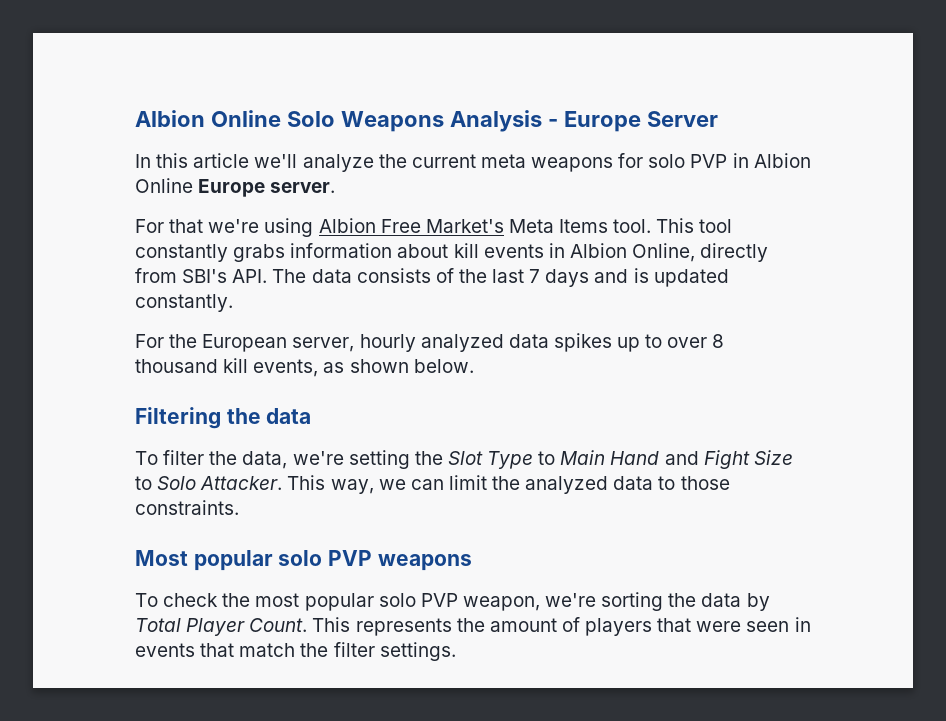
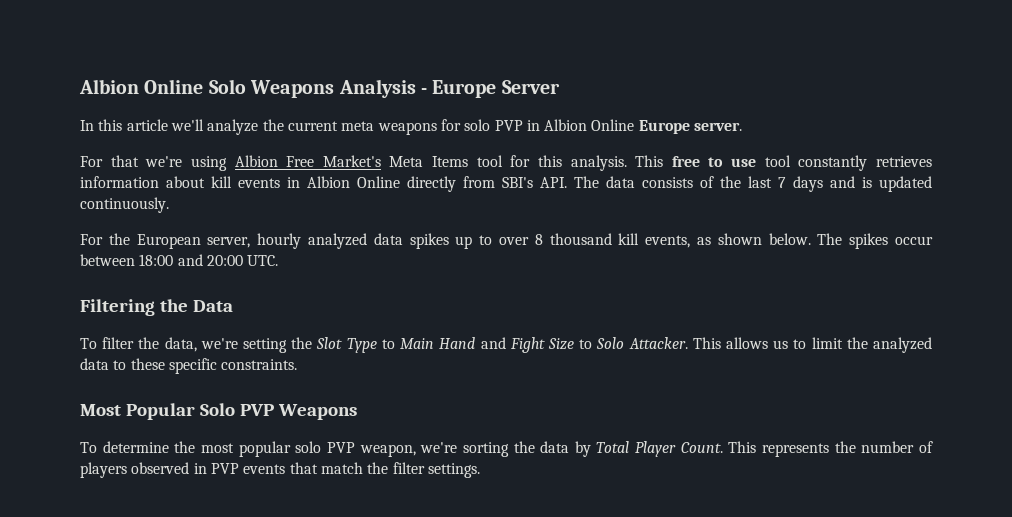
[613,218,695,233] tool. This -> [476,155,757,171] tool for this analysis. This free to use
[233,244,286,262] grabs -> [876,156,933,167] retrieves
[632,243,696,262] Online, -> [357,176,400,188] Online
[135,294,233,312] constantly. -> [80,197,169,213] continuously.
(474, 366) none -> [817,233,933,249] [80,254,279,266] The spikes occur between 18:00 and 20:00 UTC.
[266,408,312,424] data -> [192,300,233,312] Data
[330,479,444,494] way, we can -> [725,337,807,349] allows us to
[680,476,730,490] those -> [130,358,217,374] these specific
[193,550,472,571] [135,593,219,607] popular solo PVP weapons // To check -> [125,403,357,420] [80,441,169,453] Popular Solo PVP Weapons // To determine
[489,618,557,632] amount -> [861,441,915,453] number
[657,617,811,632] that were seen in -> [131,462,239,474] observed in PVP

